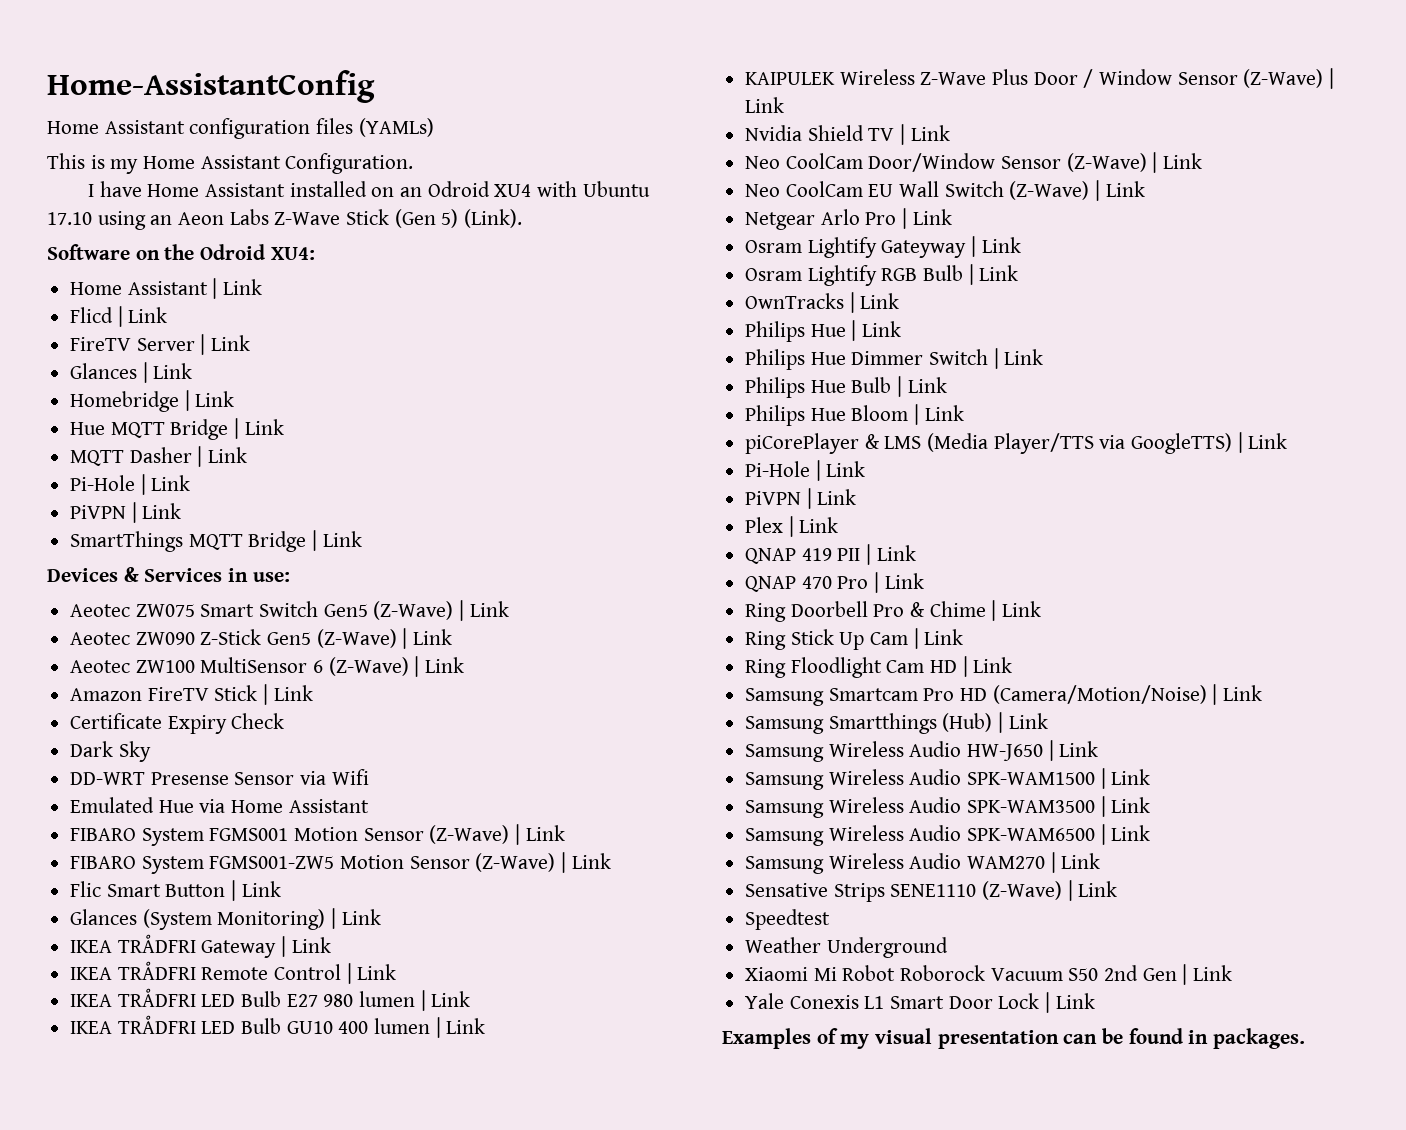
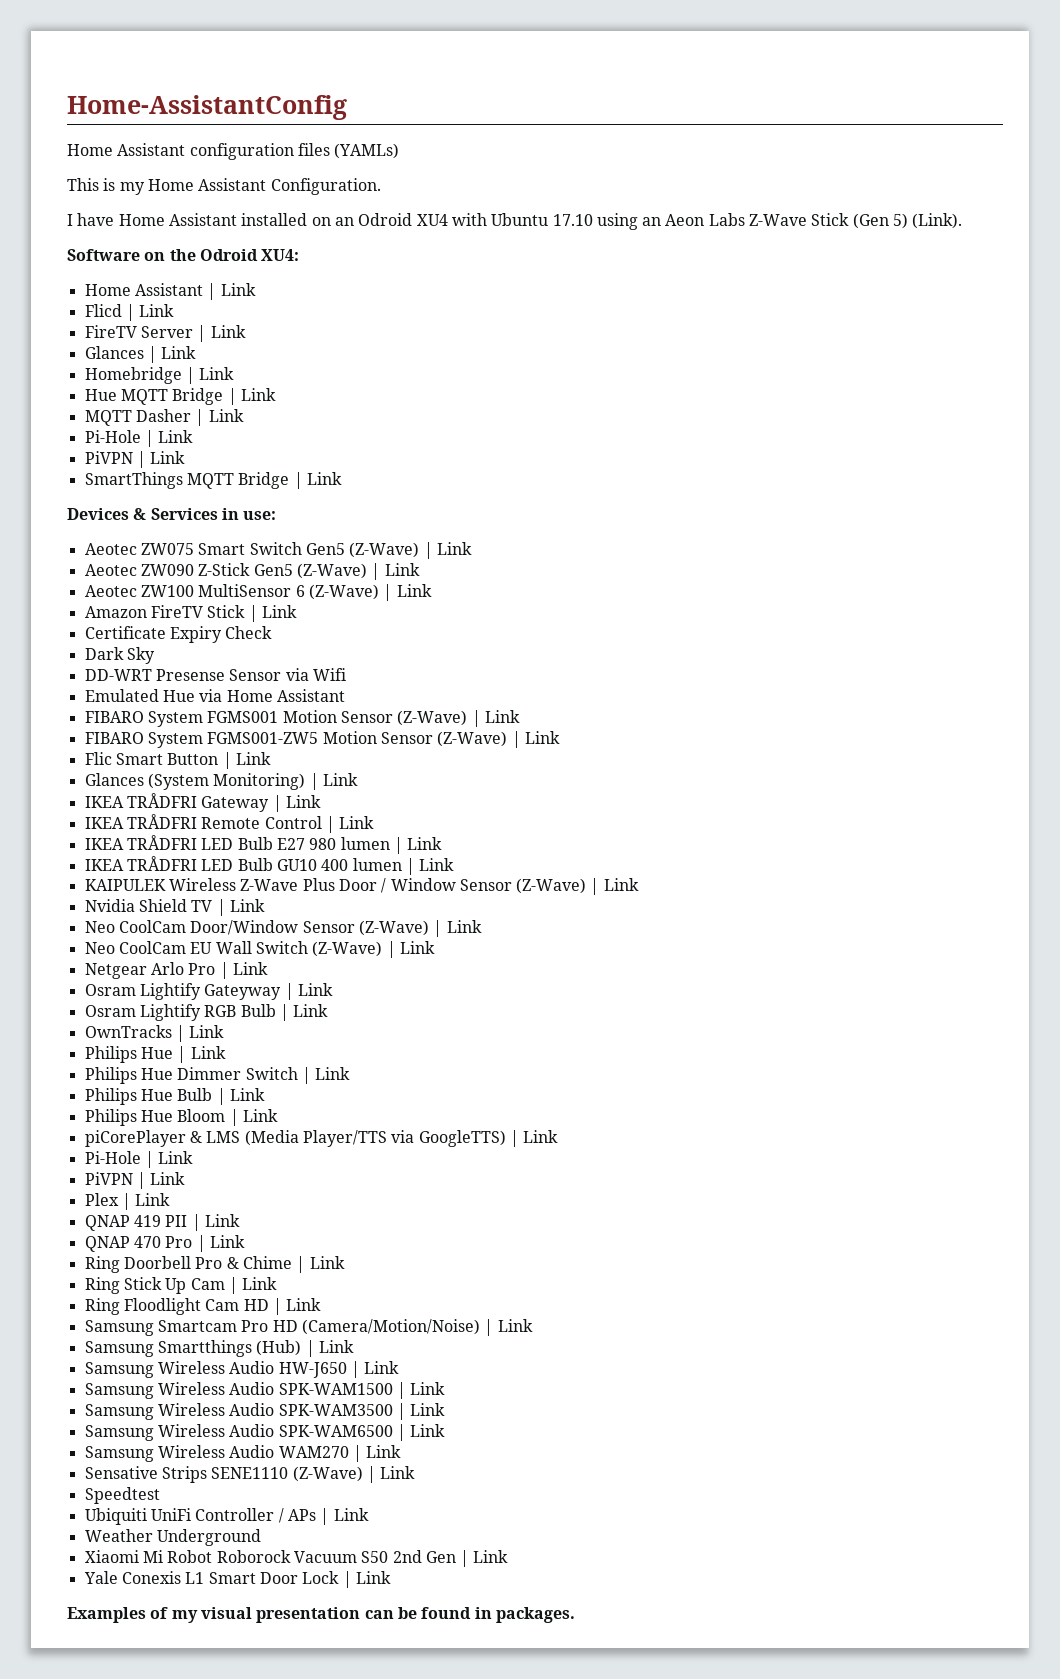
(831, 919) none -> [84,1508,369,1525] // Ubiquiti UniFi Controller / APs | Link

